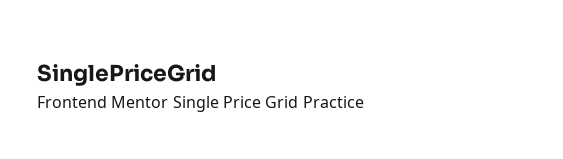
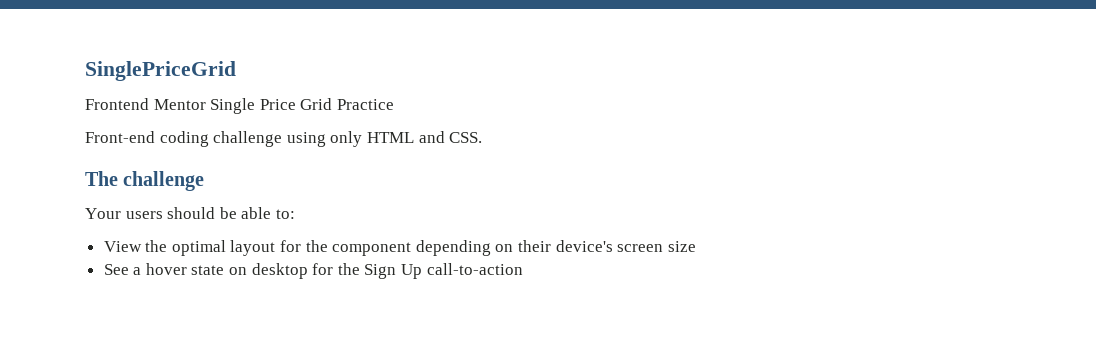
(364, 102) none -> [85,131,483,147] [85,171,205,191] [85,207,295,219] [103,240,696,256] [103,263,523,279] // Front-end coding challenge using only HTML and CSS. // The challenge // Your users should be able to: // View the optimal layout for the component depending on their device's screen size // See a hover state on desktop for the Sign Up call-to-action

